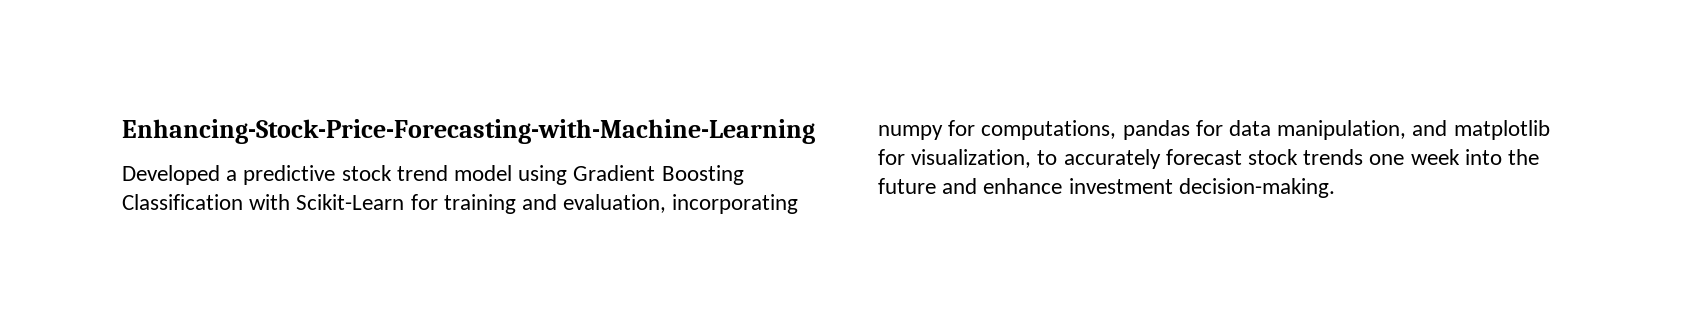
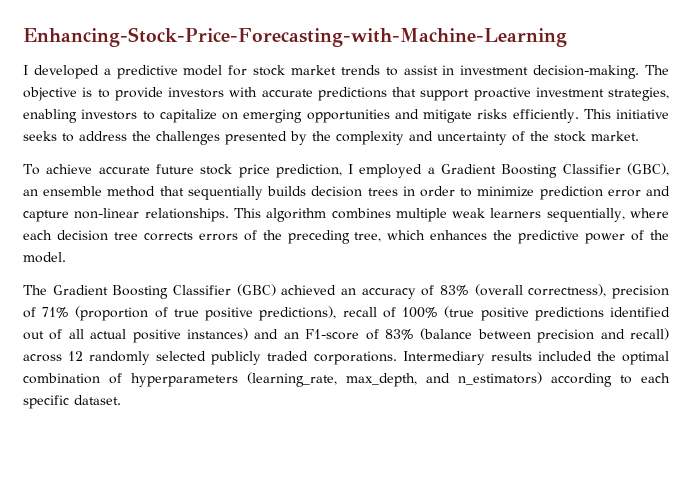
[122,165,744,185] [122,194,799,214] [878,120,1550,140] [878,149,1540,169] [878,178,1335,198] Developed a predictive stock trend model using Gradient Boosting Classification with Scikit-Learn for training and evaluation, incorporating numpy for computations, pandas for data manipulation, and matplotlib for visualization, to accurately forecast stock trends one week into the future and enhance investment decision-making. -> [23,65,669,79] [23,87,669,101] [23,109,669,123] [23,131,639,145] [23,163,669,178] [23,186,670,200] [23,208,669,222] [23,230,669,244] [23,252,66,263] [23,284,670,299] [23,306,670,321] [23,328,669,343] [23,351,669,365] [23,372,670,387] [23,395,121,409] I developed a predictive model for stock market trends to assist in investment decision-making. The objective is to provide investors with accurate predictions that support proactive investment strategies, enabling investors to capitalize on emerging opportunities and mitigate risks efficiently. This initiative seeks to address the challenges presented by the complexity and uncertainty of the stock market. // To achieve accurate future stock price prediction, I employed a Gradient Boosting Classifier (GBC), an ensemble method that sequentially builds decision trees in order to minimize prediction error and capture non-linear relationships. This algorithm combines multiple weak learners sequentially, where each decision tree corrects errors of the preceding tree, which enhances the predictive power of the model. // The Gradient Boosting Classifier (GBC) achieved an accuracy of 83% (overall correctness), precision of 71% (proportion of true positive predictions), recall of 100% (true positive predictions identified out of all actual positive instances) and an F1-score of 83% (balance between precision and recall) across 12 randomly selected publicly traded corporations. Intermediary results included the optimal combination of hyperparameters (learning_rate, max_depth, and n_estimators) according to each specific dataset.

